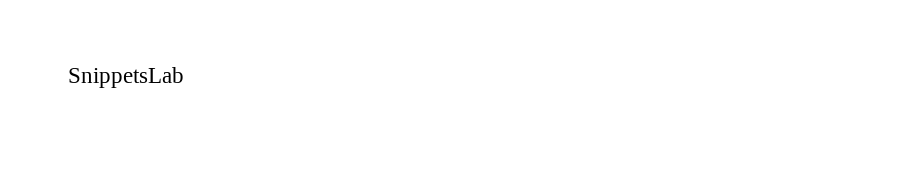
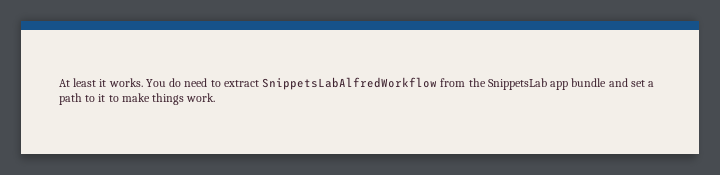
[68,67,184,88] SnippetsLab -> [59,77,655,90] [59,93,216,105] At least it works. You do need to extract SnippetsLabAlfredWorkflow from the SnippetsLab app bundle and set a path to it to make things work.

